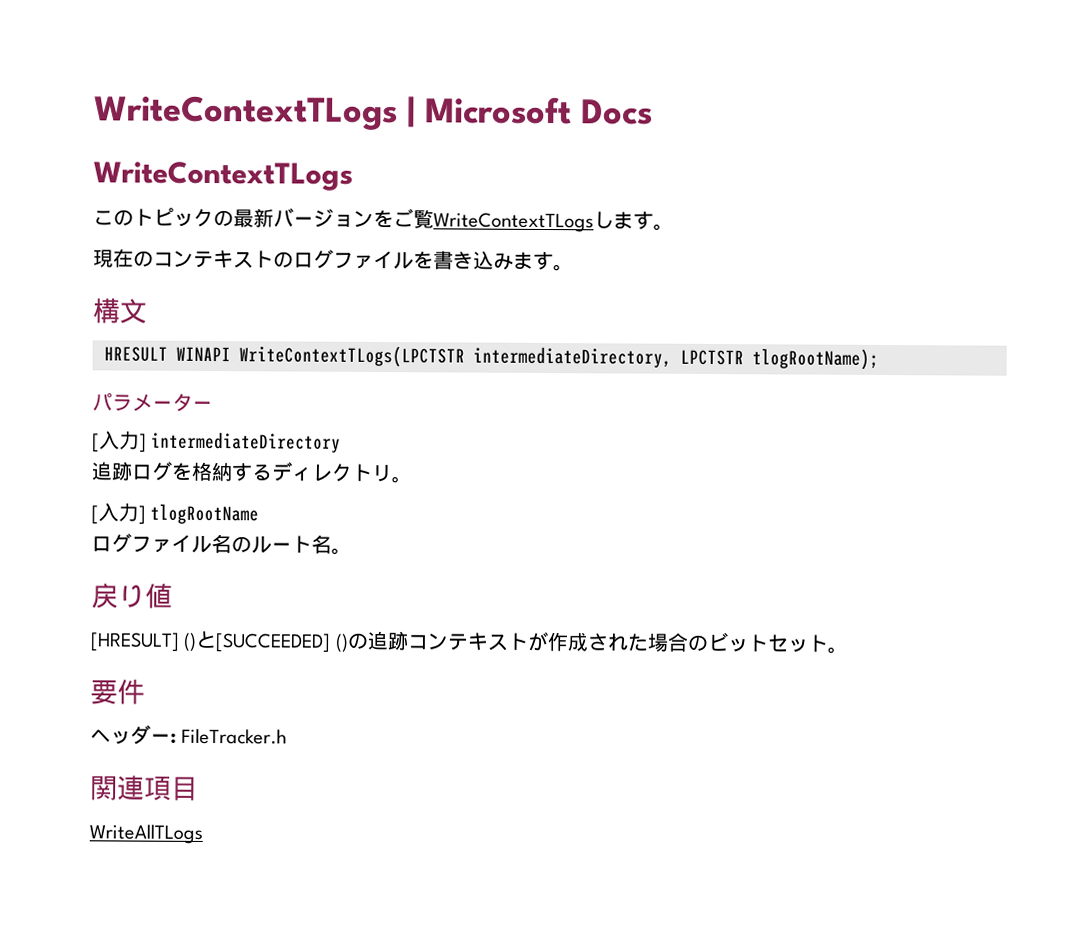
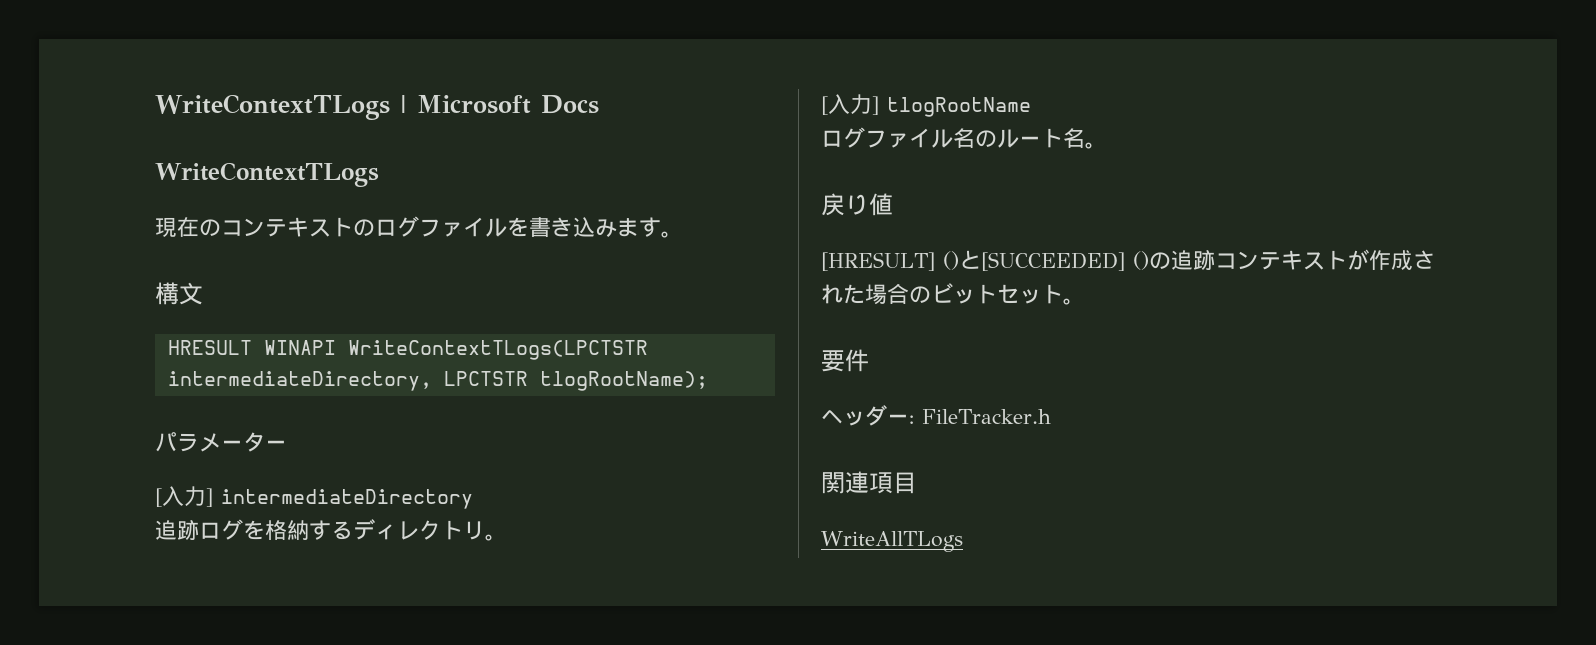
[93,207,674,233] // このトピックの最新バージョンをご覧WriteContextTLogsします。 -> (379, 174) none

